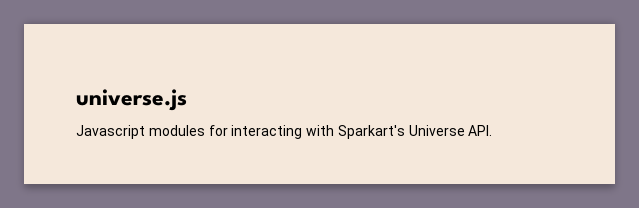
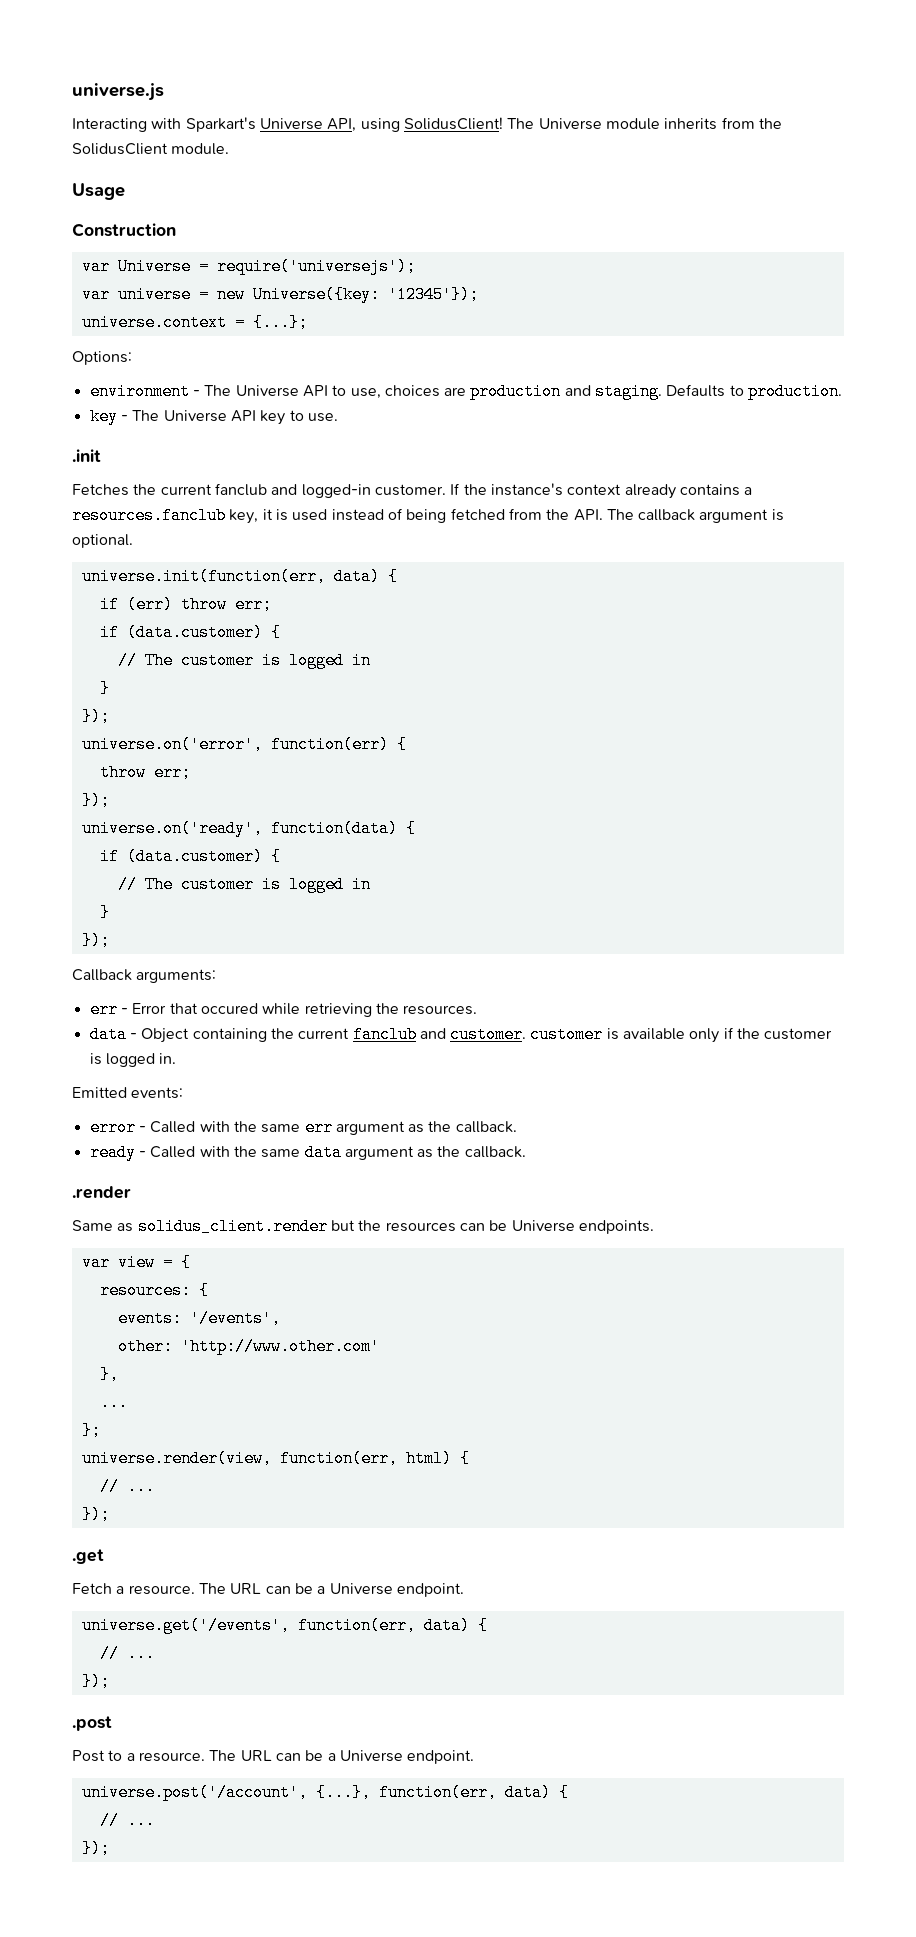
[76,125,493,139] Javascript modules for interacting with Sparkart's Universe API. -> [72,117,782,132] [72,143,230,155] [72,183,125,200] [72,223,176,237] [81,258,416,275] [81,286,479,303] [81,314,308,331] [72,351,132,365] [89,383,843,400] [89,408,338,425] [72,449,101,462] [72,483,753,499] [72,507,784,524] [72,534,133,548] [81,568,398,585] [99,596,272,613] [99,624,281,641] [117,652,371,669] [99,680,110,697] [81,708,110,725] [81,736,407,753] [99,764,191,781] [81,792,110,809] [81,820,416,837] [99,848,281,865] [117,876,371,893] [99,904,110,921] [81,932,110,949] [72,969,217,983] [89,1001,478,1018] [89,1026,833,1043] [89,1053,177,1067] [72,1087,184,1099] [89,1119,517,1136] [89,1144,526,1161] [72,1186,131,1199] [72,1218,654,1235] [81,1254,191,1271] [99,1282,209,1299] [117,1310,281,1327] [117,1338,380,1355] [99,1366,119,1383] [99,1394,128,1411] [81,1422,101,1439] [81,1450,470,1467] [99,1478,155,1495] [81,1506,110,1523] [72,1549,104,1564] [72,1583,464,1597] [81,1617,488,1634] [99,1645,155,1662] [81,1673,110,1690] [72,1716,112,1731] [72,1750,475,1764] [81,1784,569,1801] [99,1812,155,1829] [81,1840,110,1857] Interacting with Sparkart's Universe API, using SolidusClient! The Universe module inherits from the SolidusClient module. // Usage // Construction // var Universe = require('universejs'); // var universe = new Universe({key: '12345'}); // universe.context = {...}; // Options: // environment - The Universe API to use, choices are production and staging. Defaults to production. // key - The Universe API key to use. // .init // Fetches the current fanclub and logged-in customer. If the instance's context already contains a resources.fanclub key, it is used instead of being fetched from the API. The callback argument is optional. // universe.init(function(err, data) { // if (err) throw err; // if (data.customer) { // // The customer is logged in // } // }); // universe.on('error', function(err) { // throw err; // }); // universe.on('ready', function(data) { // if (data.customer) { // // The customer is logged in // } // }); // Callback arguments: // err - Error that occured while retrieving the resources. // data - Object containing the current fanclub and customer. customer is available only if the customer is logged in. // Emitted events: // error - Called with the same err argument as the callback. // ready - Called with the same data argument as the callback. // .render // Same as solidus_client.render but the resources can be Universe endpoints. // var view = { // resources: { // events: '/events', // other: 'http://www.other.com' // }, // ... // }; // universe.render(view, function(err, html) { // // ... // }); // .get // Fetch a resource. The URL can be a Universe endpoint. // universe.get('/events', function(err, data) { // // ... // }); // .post // Post to a resource. The URL can be a Universe endpoint. // universe.post('/account', {...}, function(err, data) { // // ... // });

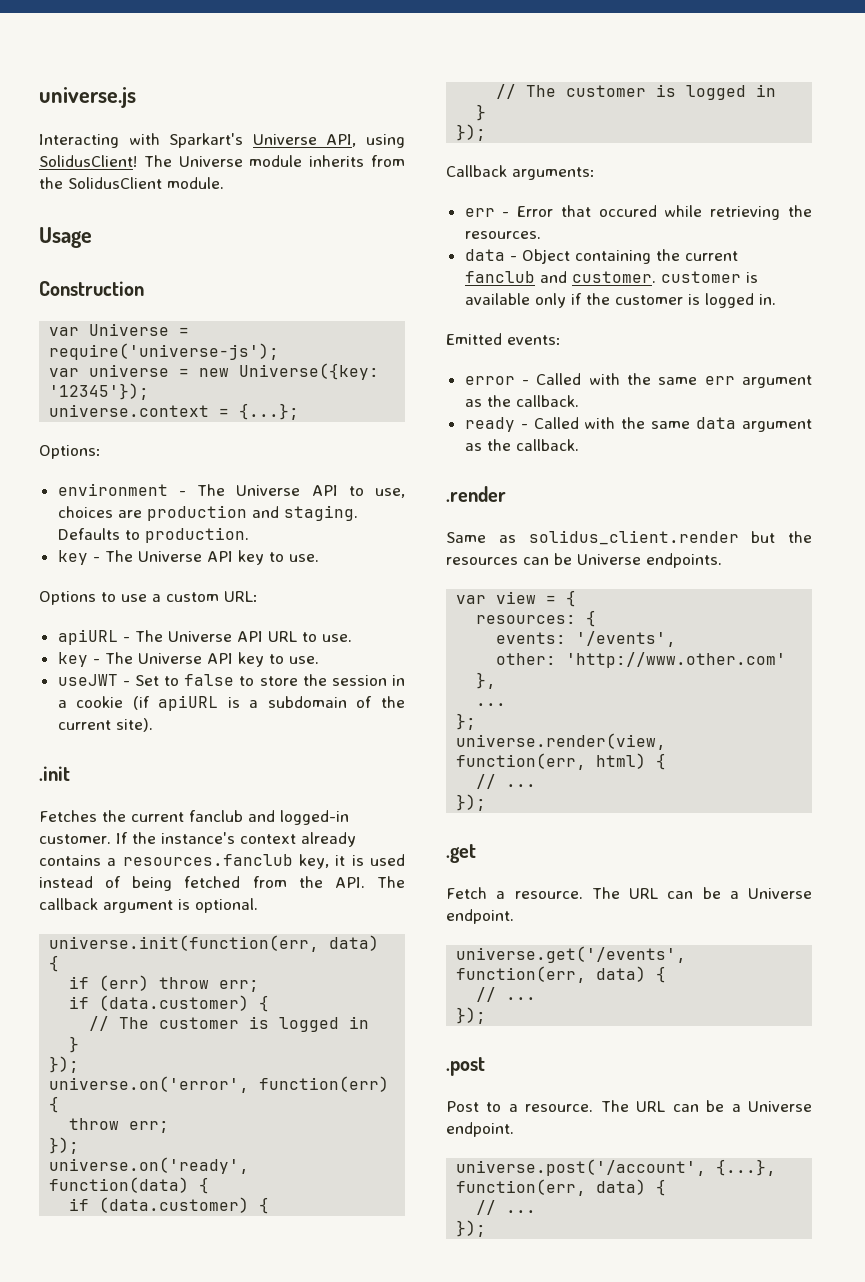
[216,258,416,275] require('universejs'); -> [49,343,280,360] require('universe-js');
(338, 417) none -> [39,591,258,605] [57,629,352,645] [57,652,319,667] [57,674,405,686] [57,695,405,711] [57,718,153,732] // Options to use a custom URL: // apiURL - The Universe API URL to use. // key - The Universe API key to use. // useJWT - Set to false to store the session in a cookie (if apiURL is a subdomain of the current site).

